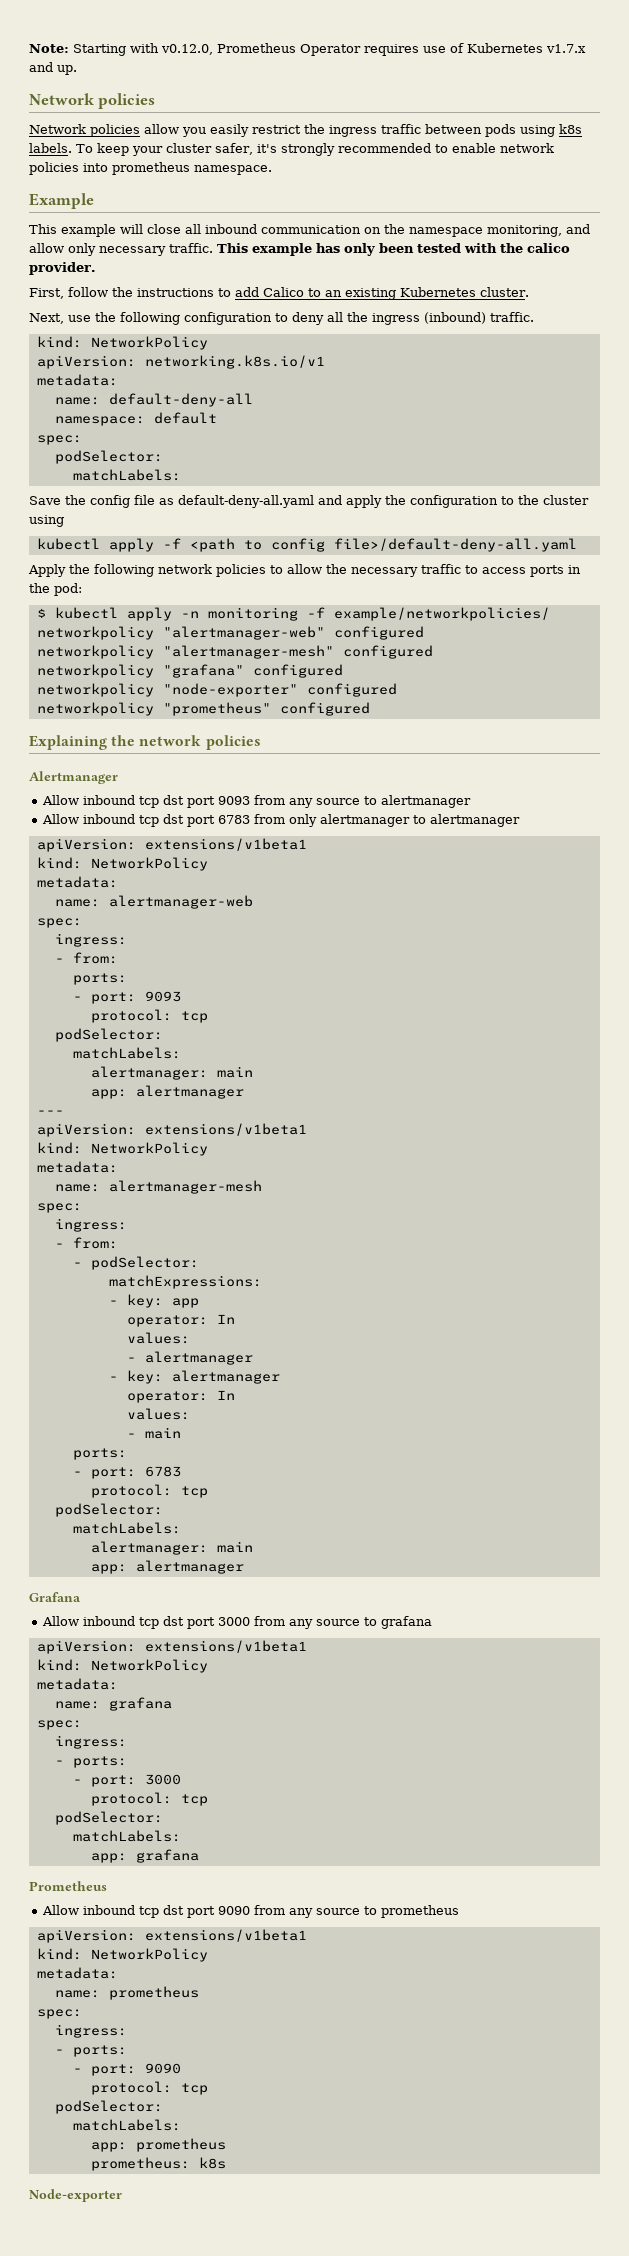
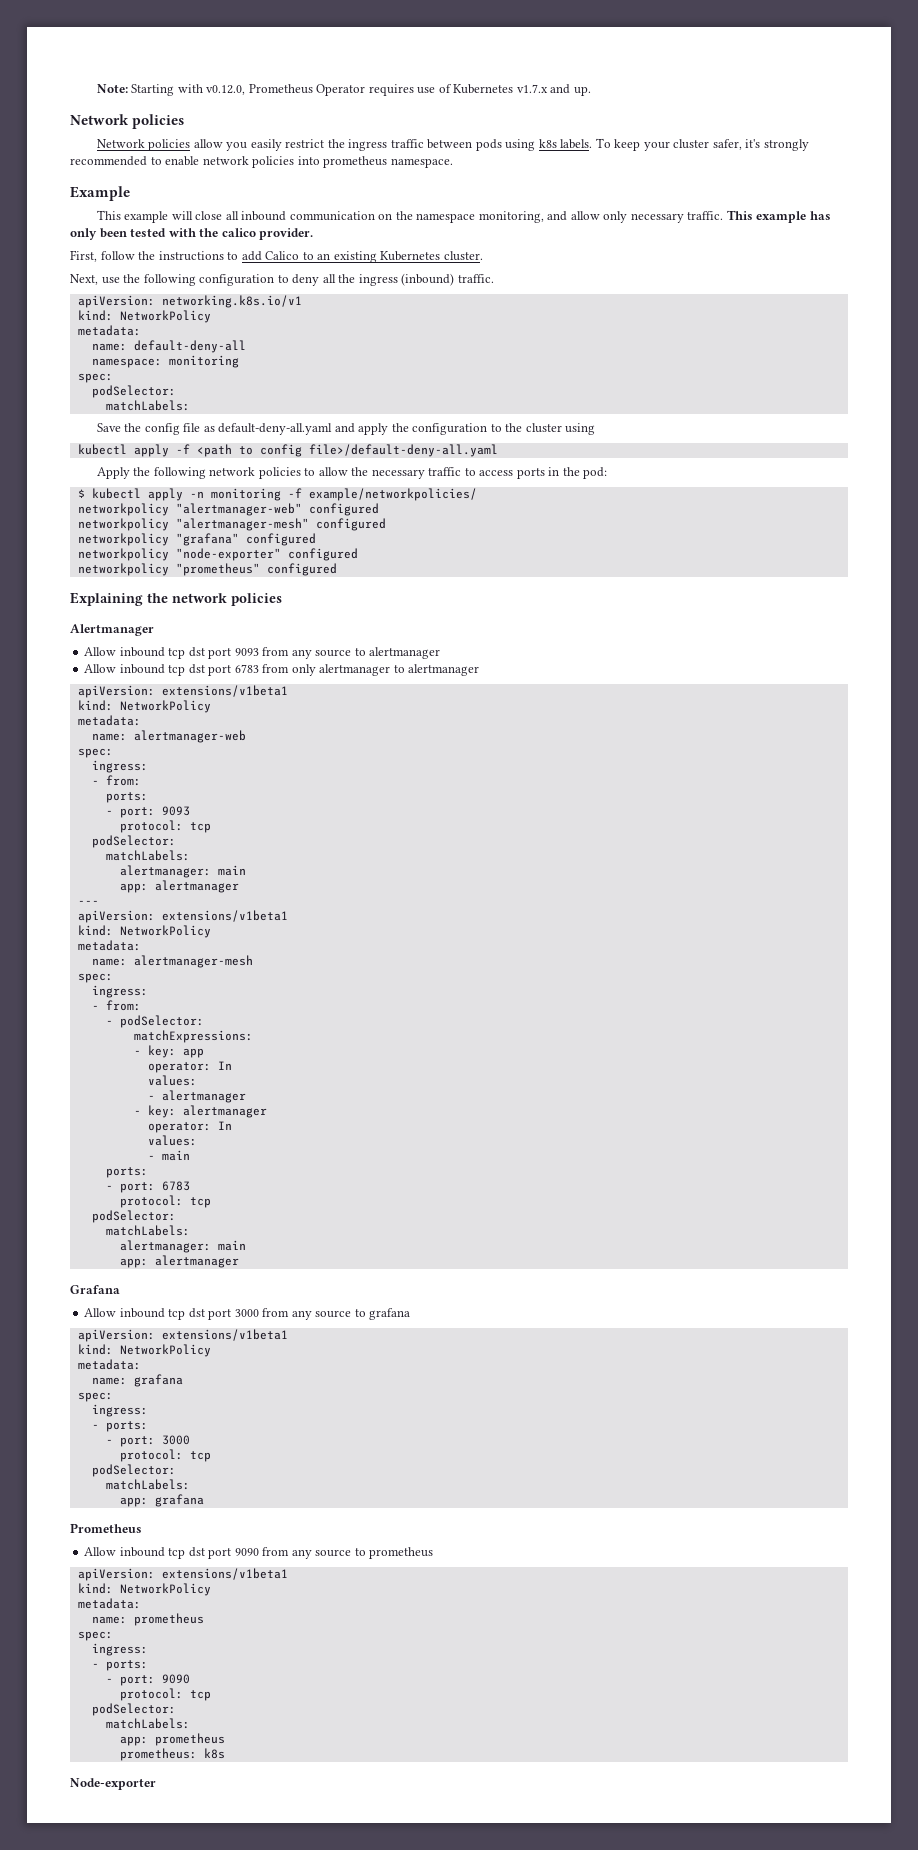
[36,336,208,350] [36,355,325,369] // kind: NetworkPolicy // apiVersion: networking.k8s.io/v1 -> [77,295,302,308] [77,310,211,323] // apiVersion: networking.k8s.io/v1 // kind: NetworkPolicy
[153,412,217,424] default -> [168,355,239,368] monitoring

